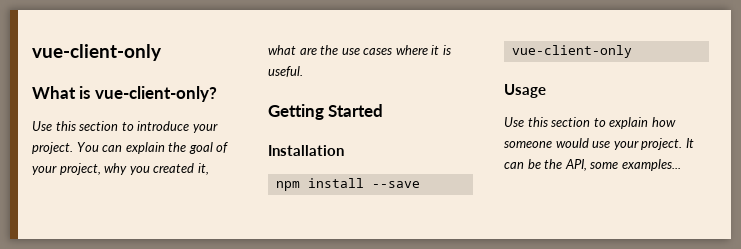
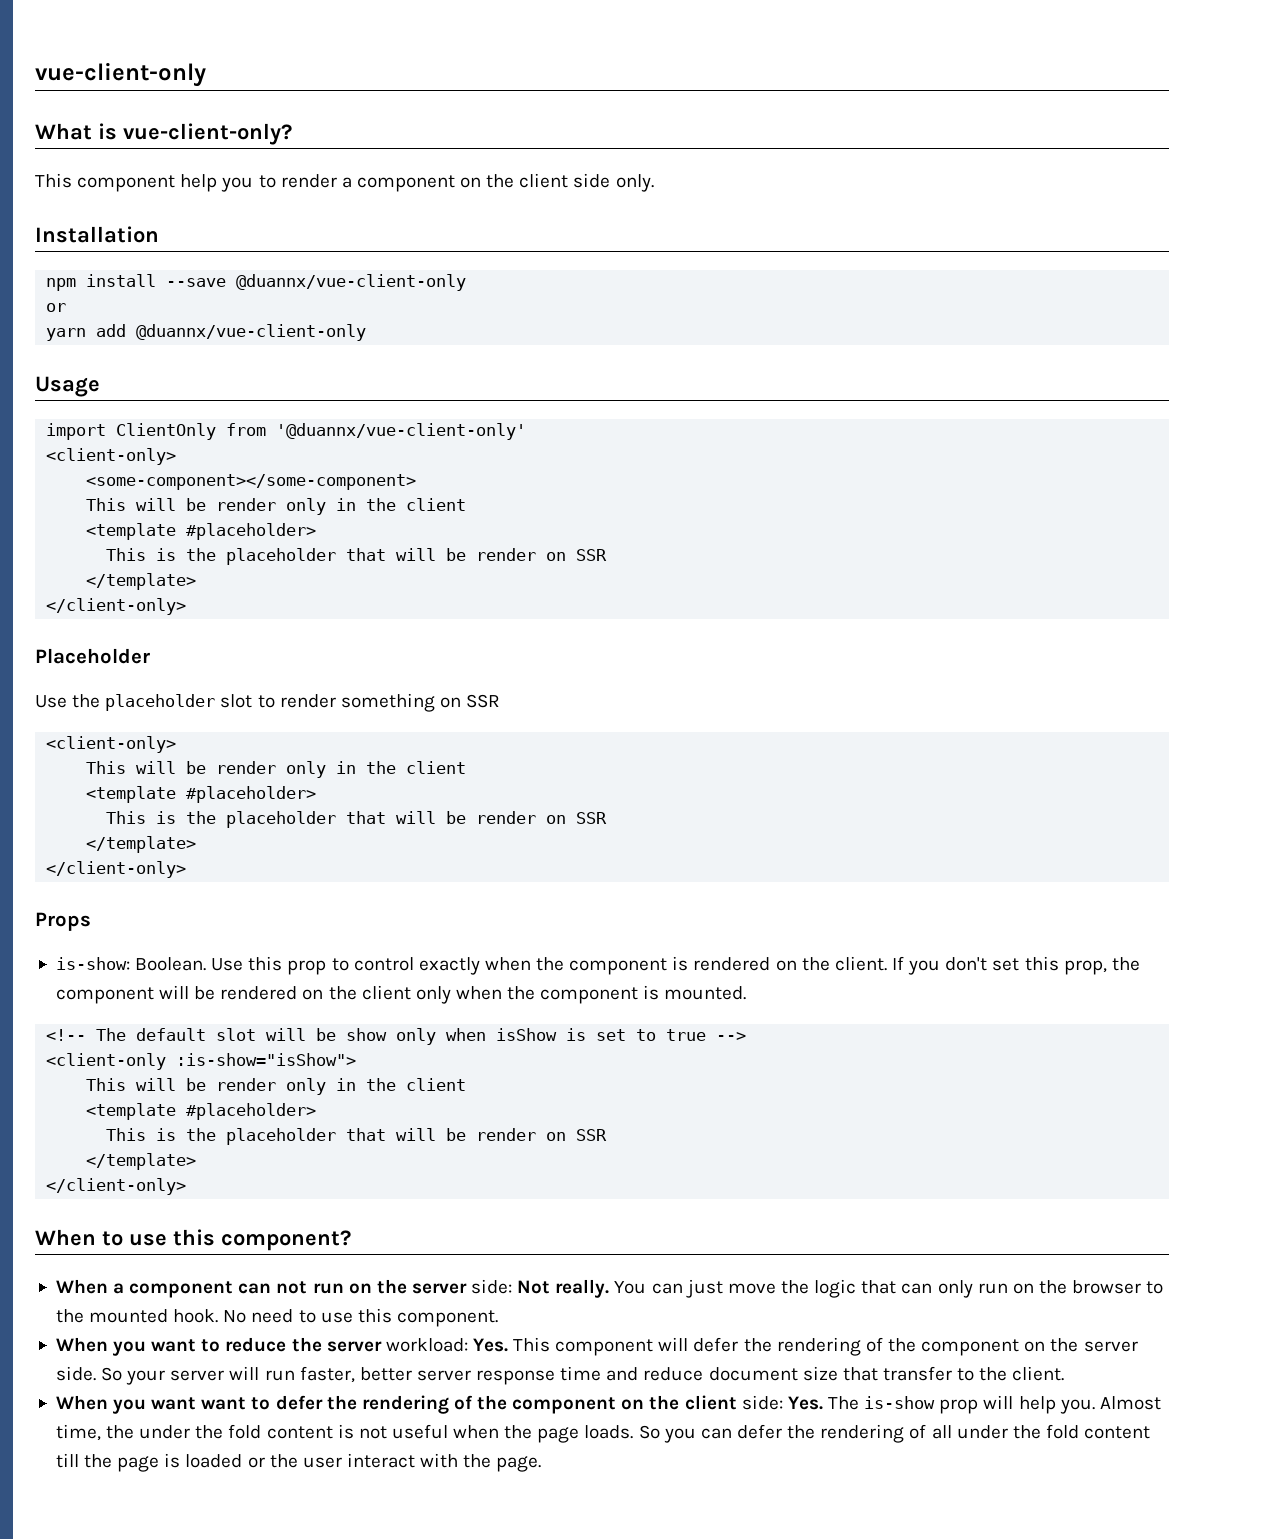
[32,121,218,133] [32,142,229,154] [32,163,209,175] [268,45,451,55] [268,66,303,77] [268,104,384,120] [268,145,344,156] [275,178,420,191] [511,45,632,58] [504,84,546,98] [504,117,676,129] [504,138,694,150] [504,159,681,171] Use this section to introduce your project. You can explain the goal of your project, why you created it, what are the use cases where it is useful. // Getting Started // Installation // npm install --save vue-client-only // Usage // Use this section to explain how someone would use your project. It can be the API, some examples... -> [35,173,654,192] [35,226,159,243] [46,274,467,291] [46,303,67,312] [46,324,367,341] [35,376,100,397] [46,423,527,440] [46,448,177,465] [86,474,417,490] [86,498,467,515] [86,523,317,540] [106,548,608,565] [86,573,197,590] [46,598,187,615] [35,648,150,664] [35,693,501,712] [46,736,177,753] [86,761,467,778] [86,786,317,803] [106,811,608,828] [86,836,197,853] [46,861,187,878] [35,912,91,931] [55,956,1140,975] [55,985,747,1004] [46,1028,747,1045] [46,1053,357,1070] [86,1078,467,1095] [86,1103,317,1120] [106,1128,608,1145] [86,1153,197,1170] [46,1178,187,1195] [35,1229,351,1251] [55,1279,1164,1298] [55,1308,498,1327] [55,1337,1138,1356] [55,1366,1065,1385] [55,1395,1161,1414] [55,1424,1151,1443] [55,1453,542,1472] This component help you to render a component on the client side only. // Installation // npm install --save @duannx/vue-client-only // or // yarn add @duannx/vue-client-only // Usage // import ClientOnly from '@duannx/vue-client-only' // <client-only> // <some-component></some-component> // This will be render only in the client // <template #placeholder> // This is the placeholder that will be render on SSR // </template> // </client-only> // Placeholder // Use the placeholder slot to render something on SSR // <client-only> // This will be render only in the client // <template #placeholder> // This is the placeholder that will be render on SSR // </template> // </client-only> // Props // is-show: Boolean. Use this prop to control exactly when the component is rendered on the client. If you don't set this prop, the component will be rendered on the client only when the component is mounted. // <!-- The default slot will be show only when isShow is set to true --> // <client-only :is-show="isShow"> // This will be render only in the client // <template #placeholder> // This is the placeholder that will be render on SSR // </template> // </client-only> // When to use this component? // When a component can not run on the server side: Not really. You can just move the logic that can only run on the browser to the mounted hook. No need to use this component. // When you want to reduce the server workload: Yes. This component will defer the rendering of the component on the server side. So your server will run faster, better server response time and reduce document size that transfer to the client. // When you want want to defer the rendering of the component on the client side: Yes. The is-show prop will help you. Almost time, the under the fold content is not useful when the page loads. So you can defer the rendering of all under the fold content till the page is loaded or the user interact with the page.

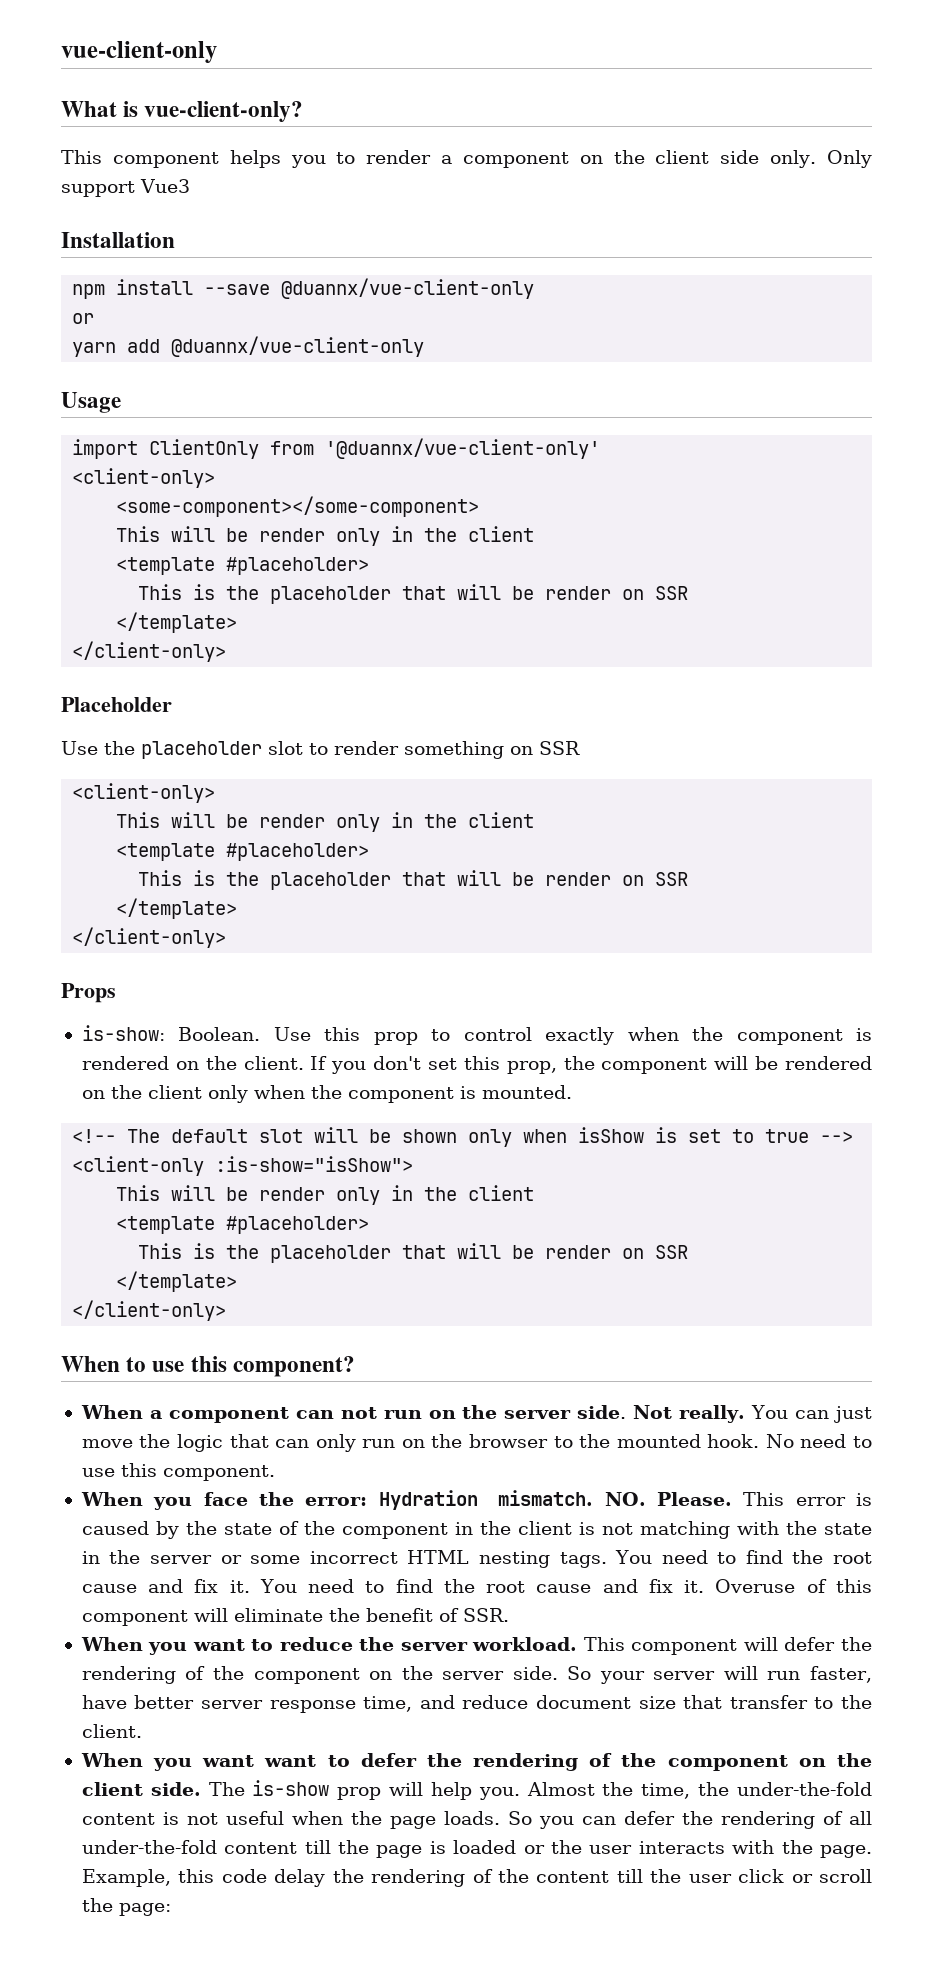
[180,174,218,192] help -> [229,150,281,168] helps
(654, 183) none -> [827,150,873,168] [61,179,190,197] Only support Vue3
[346,1028,388,1041] show -> [402,1129,458,1143] shown
[471,1279,513,1294] side: -> [577,1405,627,1419] side.
(498, 1318) none -> [80,1490,873,1510] [81,1521,872,1539] [81,1550,872,1568] [81,1579,873,1593] [81,1608,509,1626] // When you face the error: Hydration mismatch. NO. Please. This error is caused by the state of the component in the client is not matching with the state in the server or some incorrect HTML nesting tags. You need to find the root cause and fix it. You need to find the root cause and fix it. Overuse of this component will eliminate the benefit of SSR.
[385,1338,508,1352] workload: Yes. -> [472,1637,578,1651] workload.
(355, 1374) none -> [81,1695,127,1709] have
[560,1366,602,1381] time -> [363,1696,413,1712] time,
[741,1395,823,1410] side: Yes. -> [150,1782,201,1796] side.
(1161, 1403) none -> [602,1782,634,1796] the
[139,1424,262,1439] under the fold -> [737,1782,873,1796] under-the-fold
[956,1424,1079,1439] under the fold -> [81,1840,217,1854] under-the-fold
[346,1453,415,1468] interact -> [638,1841,725,1854] interacts
(542, 1464) none -> [81,1869,873,1887] [81,1898,171,1916] Example, this code delay the rendering of the content till the user click or scroll the page:

